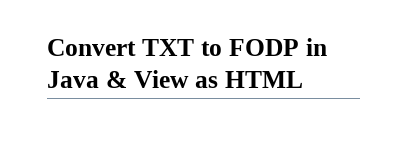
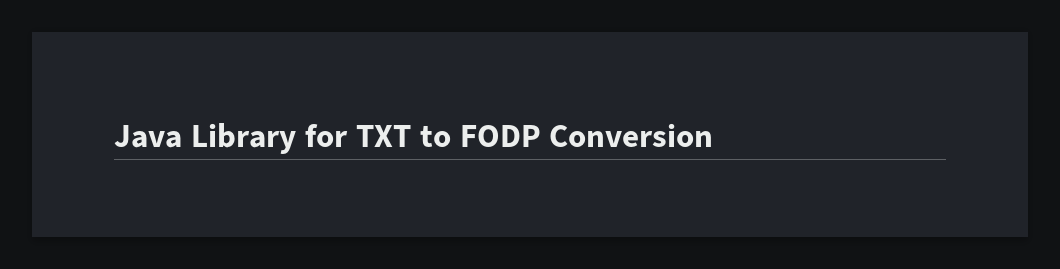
[47,38,327,56] [47,70,303,88] Convert TXT to FODP in Java & View as HTML -> [114,123,714,154] Java Library for TXT to FODP Conversion

